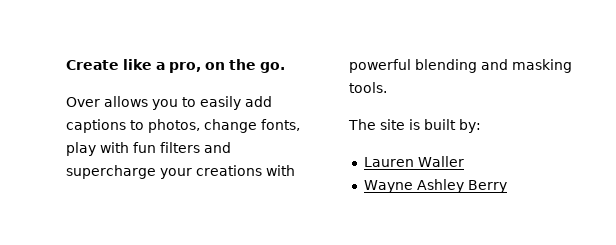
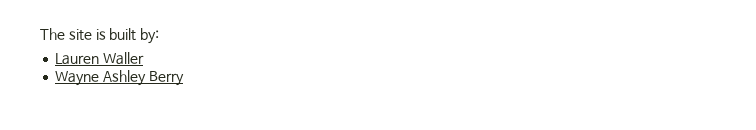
[66,59,285,73] [66,96,272,110] [66,119,300,133] [66,142,231,156] [66,165,295,179] [349,59,572,73] [349,82,387,93] Create like a pro, on the go. // Over allows you to easily add captions to photos, change fonts, play with fun filters and supercharge your creations with powerful blending and masking tools. // -> (40, 34) none

